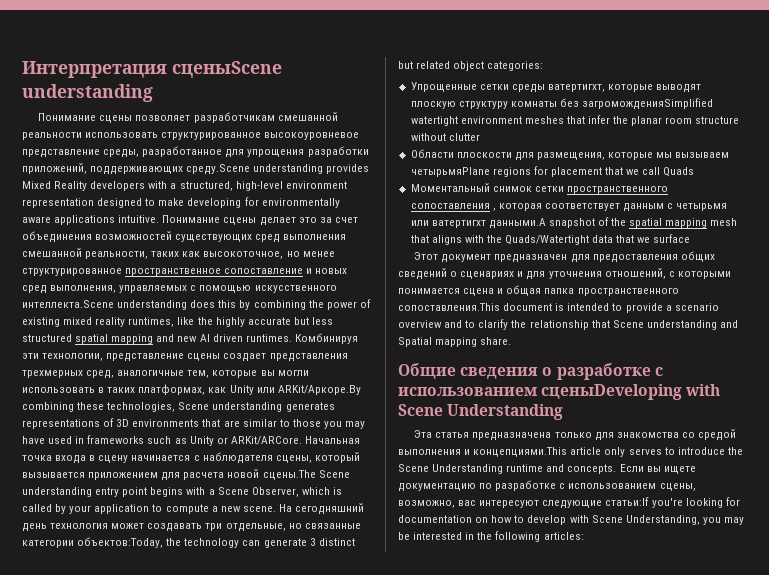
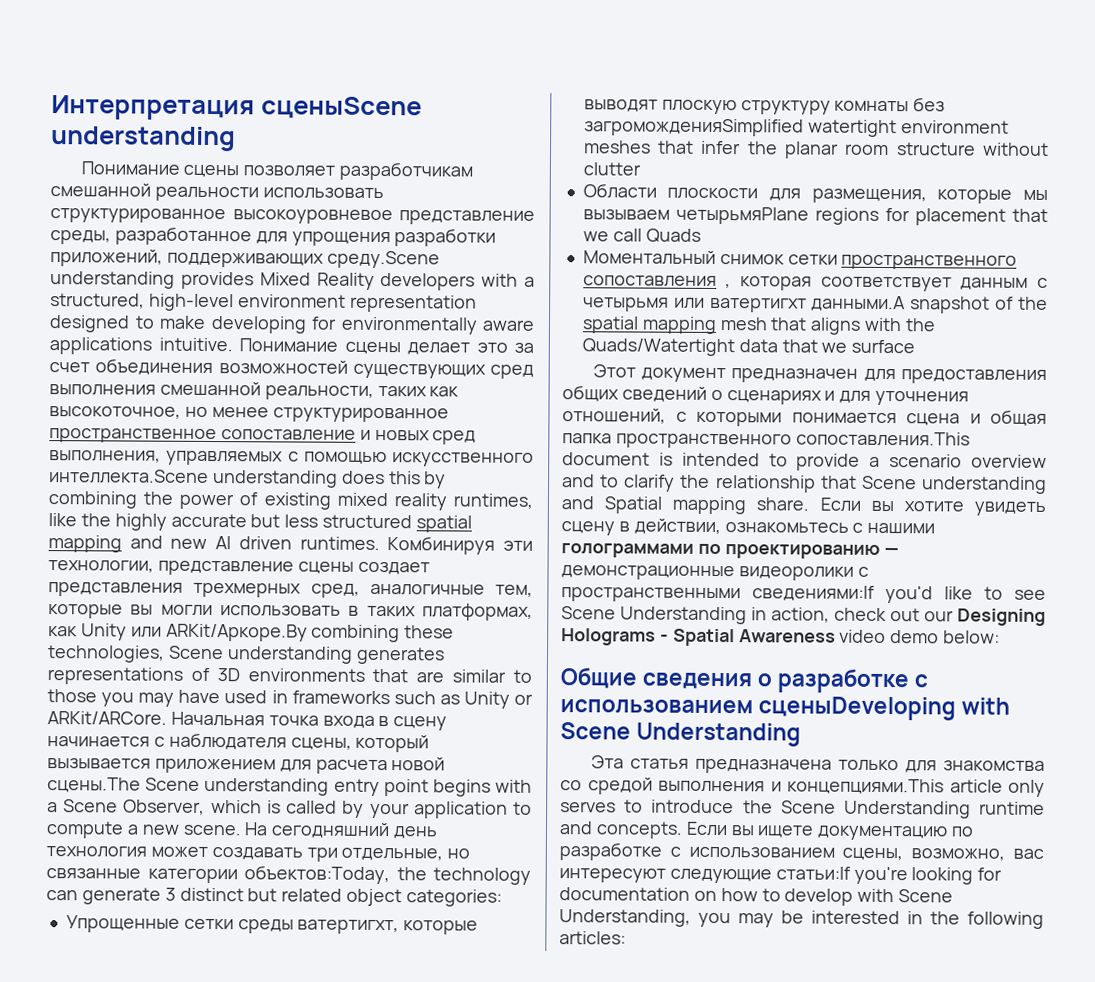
(512, 341) none -> [819,497,1046,516] [561,518,936,536] [561,543,899,559] [561,565,869,581] [561,585,1046,604] [561,606,1046,626] [561,628,1001,647] Если вы хотите увидеть сцену в действии, ознакомьтесь с нашими голограммами по проектированию — демонстрационные видеоролики с пространственными сведениями:If you'd like to see Scene Understanding in action, check out our Designing Holograms - Spatial Awareness video demo below:

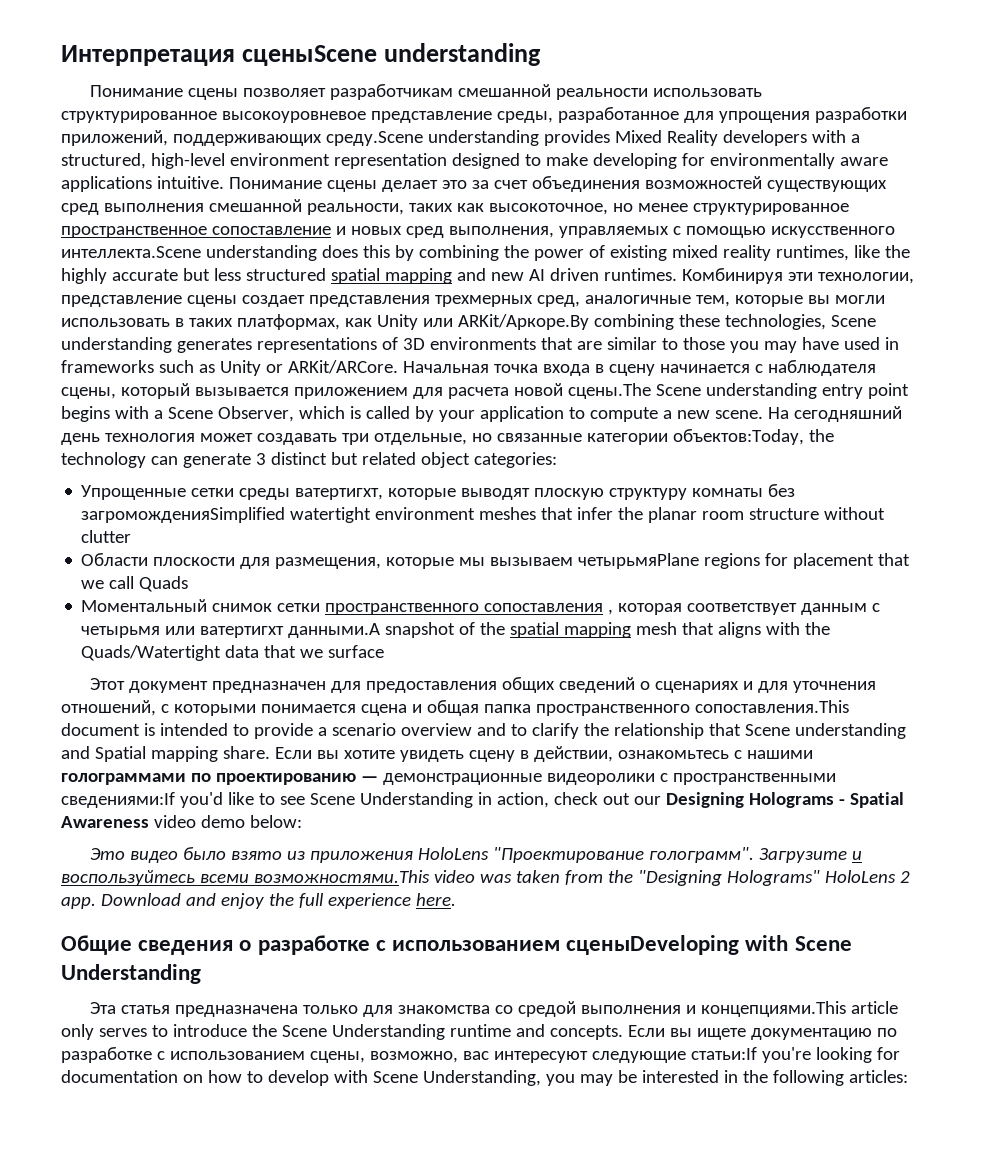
(1001, 637) none -> [89,847,862,863] [61,870,910,886] [61,893,456,909] // Это видео было взято из приложения HoloLens "Проектирование голограмм". Загрузите и воспользуйтесь всеми возможностями.This video was taken from the "Designing Holograms" HoloLens 2 app. Download and enjoy the full experience here.

